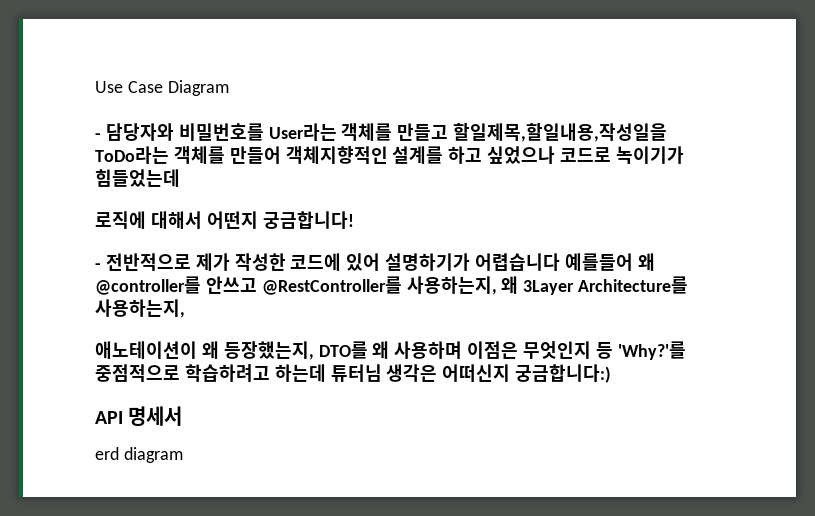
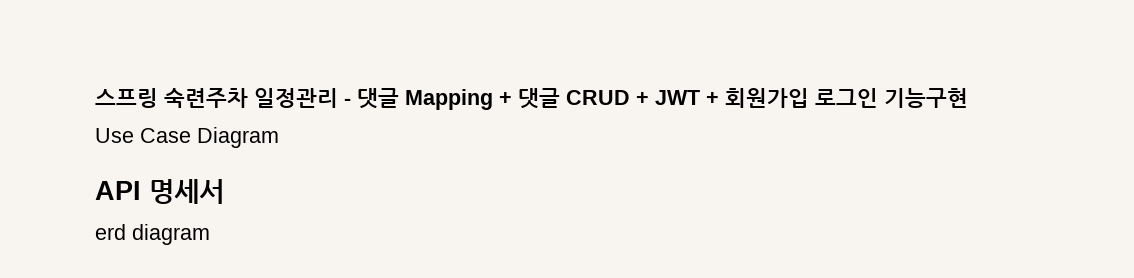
[95,80,229,96] [95,123,668,142] [95,146,684,164] [95,169,180,187] [95,211,354,229] [95,253,655,271] [95,276,689,295] [95,299,185,318] [95,341,686,360] [95,364,612,383] Use Case Diagram // - 담당자와 비밀번호를 User라는 객체를 만들고 할일제목,할일내용,작성일을 ToDo라는 객체를 만들어 객체지향적인 설계를 하고 싶었으나 코드로 녹이기가 힘들었는데 // 로직에 대해서 어떤지 궁금합니다! // - 전반적으로 제가 작성한 코드에 있어 설명하기가 어렵습니다 예를들어 왜 @controller를 안쓰고 @RestController를 사용하는지, 왜 3Layer Architecture를 사용하는지, // 애노테이션이 왜 등장했는지, DTO를 왜 사용하며 이점은 무엇인지 등 'Why?'를 중점적으로 학습하려고 하는데 튜터님 생각은 어떠신지 궁금합니다:) -> [95,88,968,110] [95,127,279,148] 스프링 숙련주차 일정관리 - 댓글 Mapping + 댓글 CRUD + JWT + 회원가입 로그인 기능구현 // Use Case Diagram

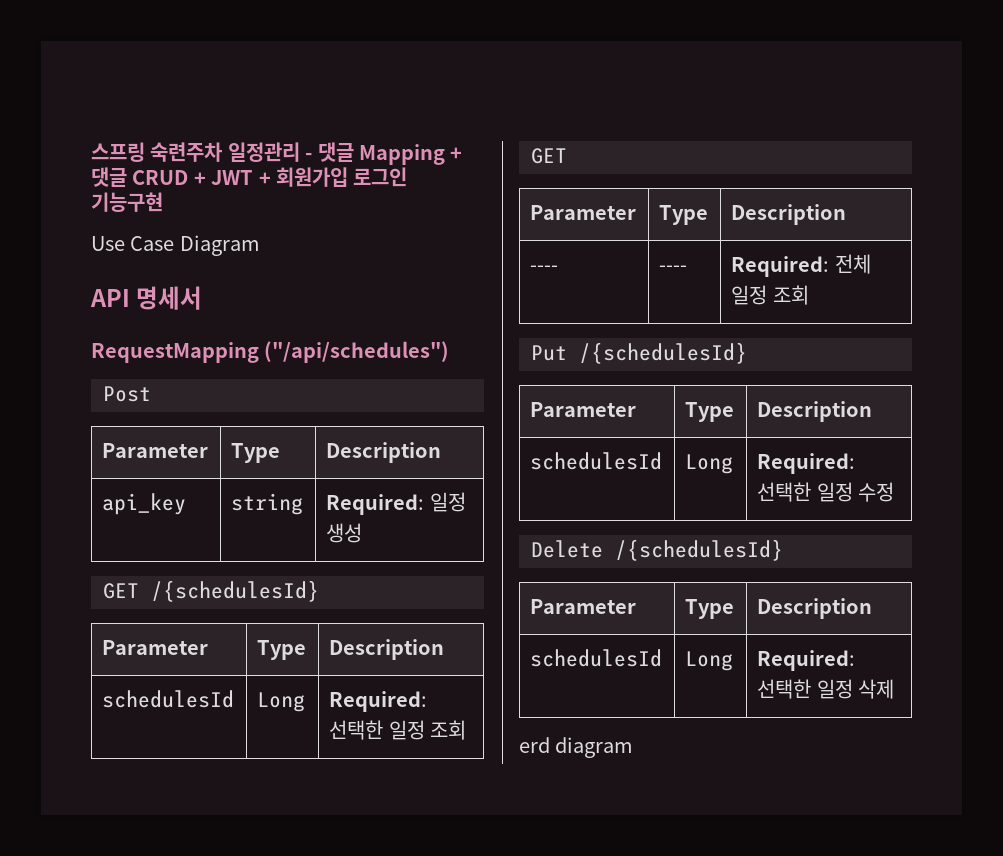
(224, 191) none -> [91,341,450,363] [103,386,151,402] [102,443,209,458] [231,443,281,463] [326,442,442,463] [102,493,187,515] [231,493,304,515] [326,492,466,515] [326,523,363,543] [103,580,319,602] [102,640,209,655] [257,640,307,660] [329,639,445,660] [102,690,235,708] [257,692,306,712] [329,691,428,712] [329,720,466,740] [531,148,567,164] [530,205,637,220] [659,205,709,225] [731,204,847,225] [530,265,559,272] [659,265,688,272] [731,254,871,277] [731,285,809,305] [531,342,747,364] [530,402,637,417] [685,402,735,422] [757,401,873,422] [530,452,663,470] [685,454,734,474] [757,453,856,474] [757,482,894,502] [531,539,783,561] [530,599,637,614] [685,599,735,619] [757,598,873,619] [530,649,663,667] [685,651,734,671] [757,650,856,671] [757,679,894,699] // RequestMapping ("/api/schedules") // Post // Parameter | Type | Description // api_key | string | Required: 일정 생성 // GET /{schedulesId} // Parameter | Type | Description // schedulesId | Long | Required: 선택한 일정 조회 // GET // Parameter | Type | Description // ---- | ---- | Required: 전체 일정 조회 // Put /{schedulesId} // Parameter | Type | Description // schedulesId | Long | Required: 선택한 일정 수정 // Delete /{schedulesId} // Parameter | Type | Description // schedulesId | Long | Required: 선택한 일정 삭제

